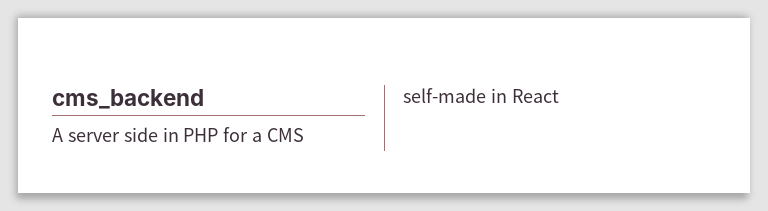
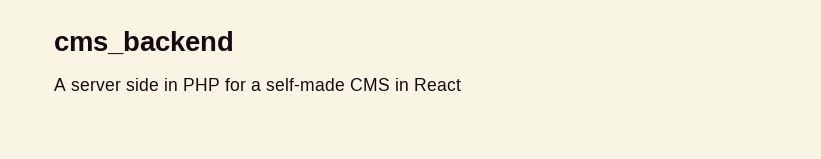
[267,128,305,142] [403,88,486,103] CMS self-made -> [266,78,390,91] self-made CMS

